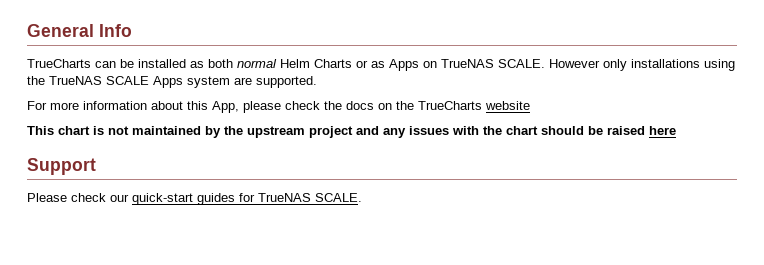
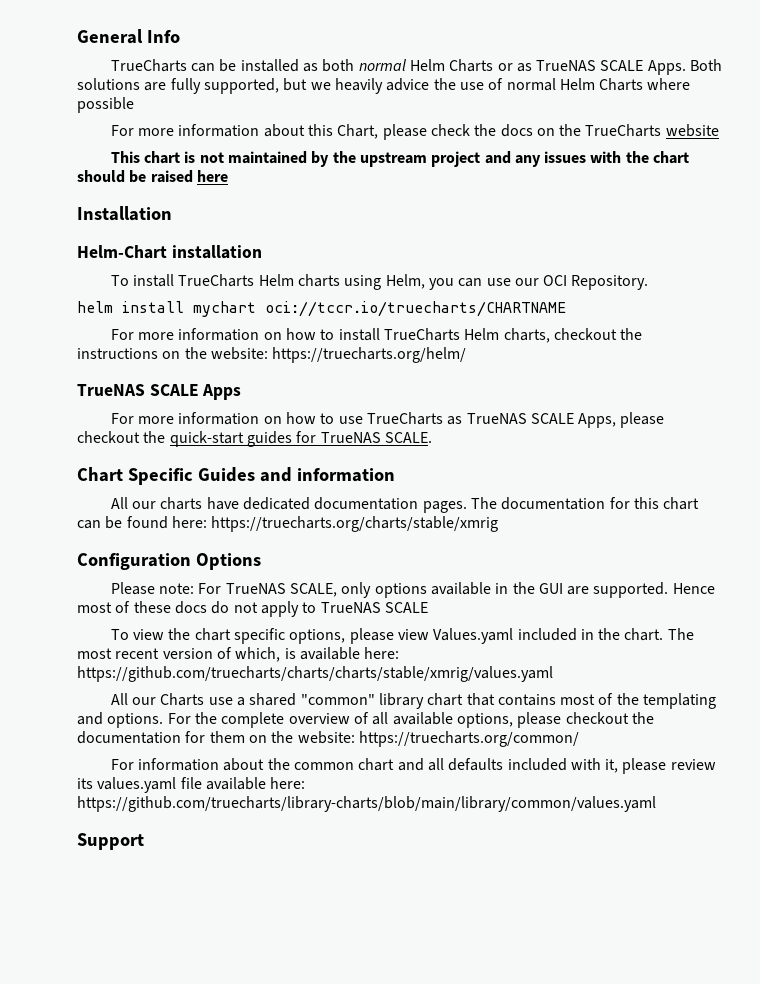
[389,59,735,71] [27,76,317,88] Apps on TrueNAS SCALE. However only installations using the TrueNAS SCALE Apps system are supported. -> [536,59,723,75] [77,78,691,94] [77,97,134,113] TrueNAS SCALE Apps. Both solutions are fully supported, but we heavily advice the use of normal Helm Charts where possible
[212,101,239,113] App, -> [337,124,379,139] Chart,
[27,158,96,175] [27,193,129,202] Support // Please check our -> [77,206,172,221] [77,245,262,259] [110,274,649,290] [77,301,566,317] [110,328,643,343] [77,347,467,363] [77,384,242,400] [110,412,665,428] [77,431,166,443] Installation // Helm-Chart installation // To install TrueCharts Helm charts using Helm, you can use our OCI Repository. // helm install mychart oci://tccr.io/truecharts/CHARTNAME // For more information on how to install TrueCharts Helm charts, checkout the instructions on the website: https://truecharts.org/helm/ // TrueNAS SCALE Apps // For more information on how to use TrueCharts as TrueNAS SCALE Apps, please checkout the
(362, 197) none -> [77,467,395,485] [110,497,700,513] [77,516,499,532] [77,553,261,570] [110,582,715,598] [77,601,428,617] [110,628,694,644] [77,647,400,662] [77,666,553,682] [110,693,717,709] [77,712,654,728] [77,731,579,747] [110,758,716,774] [77,777,306,793] [77,796,656,812] [77,833,144,850] // Chart Specific Guides and information // All our charts have dedicated documentation pages. The documentation for this chart can be found here: https://truecharts.org/charts/stable/xmrig // Configuration Options // Please note: For TrueNAS SCALE, only options available in the GUI are supported. Hence most of these docs do not apply to TrueNAS SCALE // To view the chart specific options, please view Values.yaml included in the chart. The most recent version of which, is available here: https://github.com/truecharts/charts/charts/stable/xmrig/values.yaml // All our Charts use a shared "common" library chart that contains most of the templating and options. For the complete overview of all available options, please checkout the documentation for them on the website: https://truecharts.org/common/ // For information about the common chart and all defaults included with it, please review its values.yaml file available here: https://github.com/truecharts/library-charts/blob/main/library/common/values.yaml // Support

